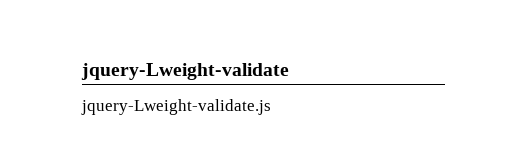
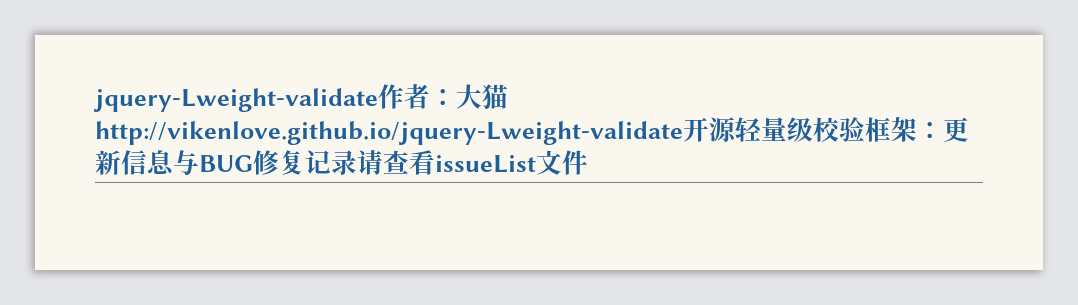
[81,99,271,115] // jquery-Lweight-validate.js -> [378,84,508,109] [95,117,969,145] [95,150,588,175] 作者：大猫http://vikenlove.github.io/jquery-Lweight-validate开源轻量级校验框架：更新信息与BUG修复记录请查看issueList文件

